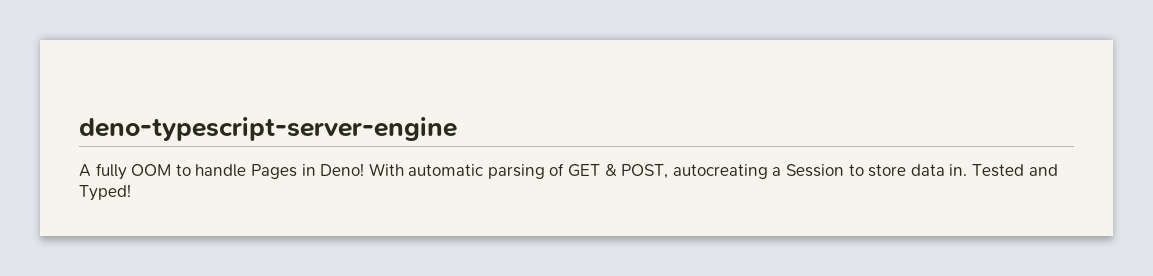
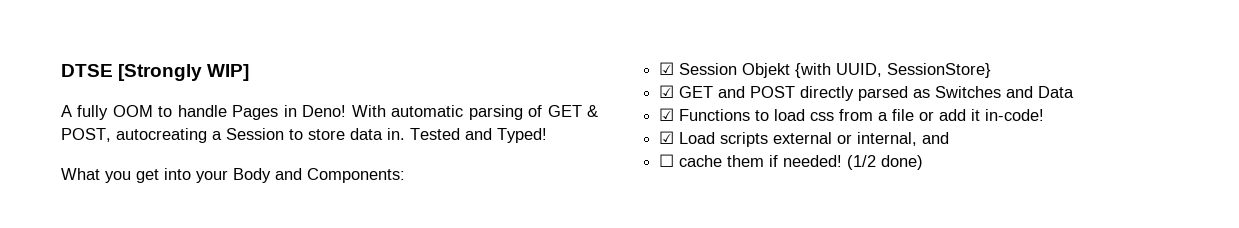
[79,117,457,141] deno-typescript-server-engine -> [61,64,250,81] DTSE [Strongly WIP]
(131, 192) none -> [61,168,405,183] [659,62,992,78] [659,85,1075,101] [659,108,1045,121] [659,131,950,147] [659,154,924,170] // What you get into your Body and Components: // ☑ Session Objekt {with UUID, SessionStore} // ☑ GET and POST directly parsed as Switches and Data // ☑ Functions to load css from a file or add it in-code! // ☑ Load scripts external or internal, and // ☐ cache them if needed! (1/2 done)

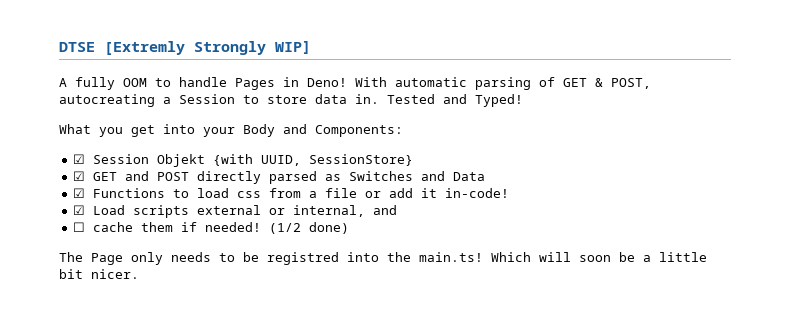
[118,64,203,81] [Strongly -> [104,41,266,55] [Extremly Strongly
(924, 162) none -> [59,252,707,265] [59,269,139,279] // The Page only needs to be registred into the main.ts! Which will soon be a little bit nicer.

